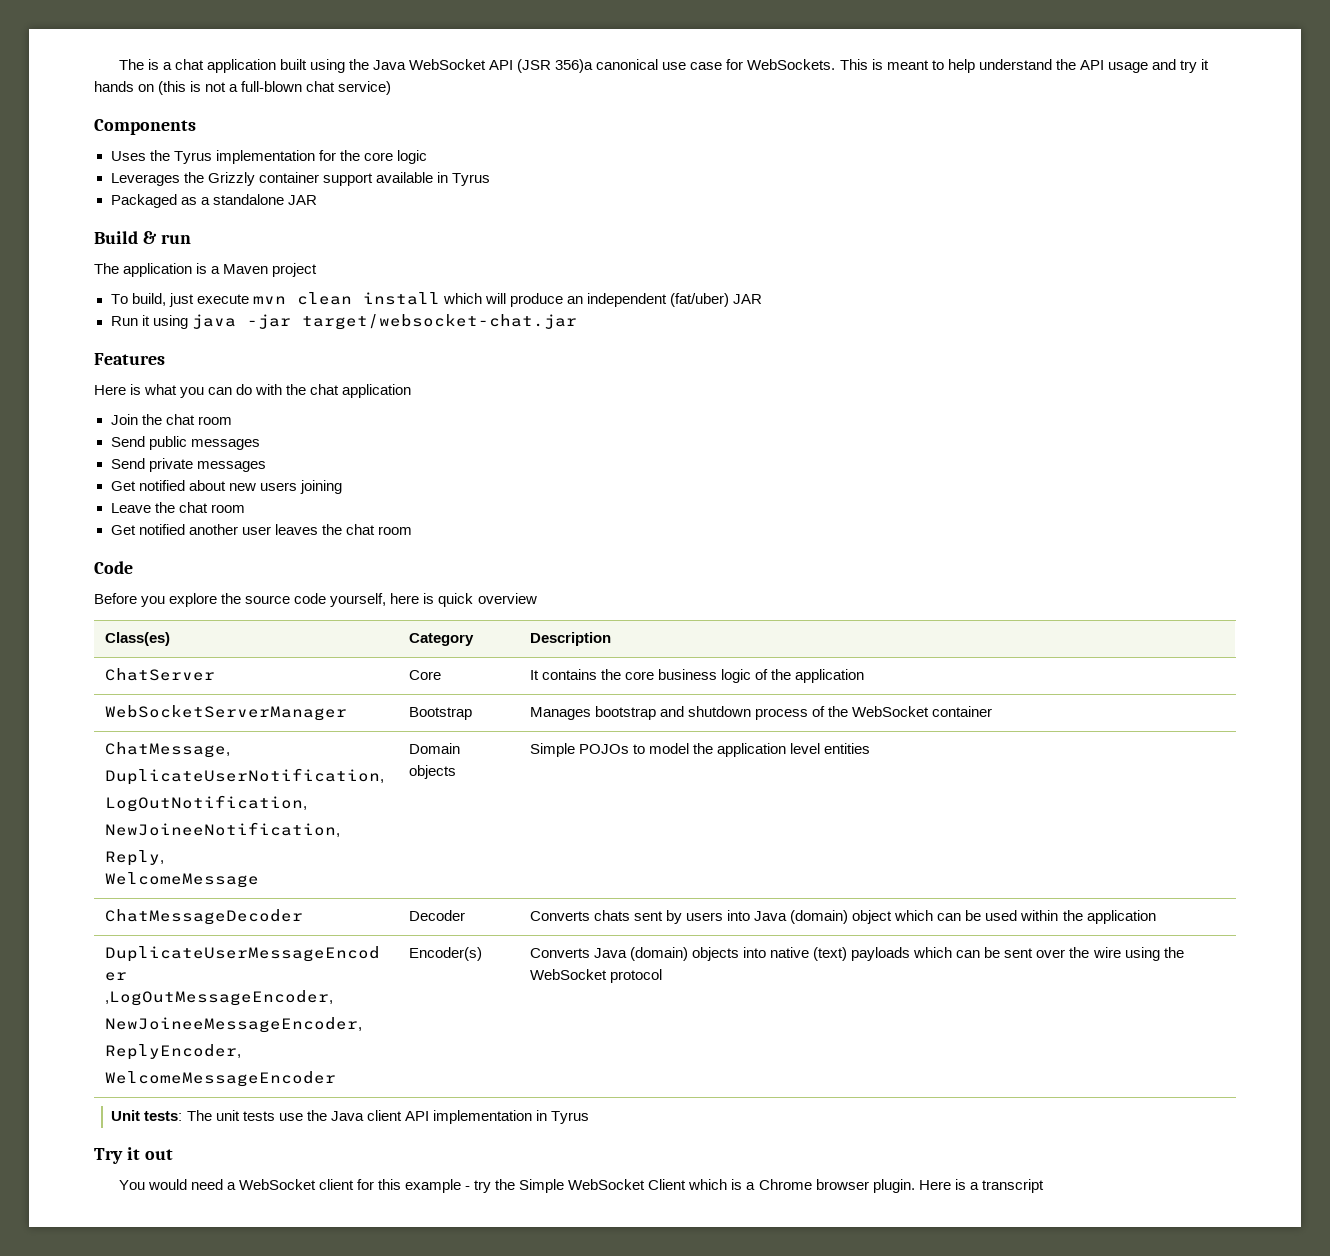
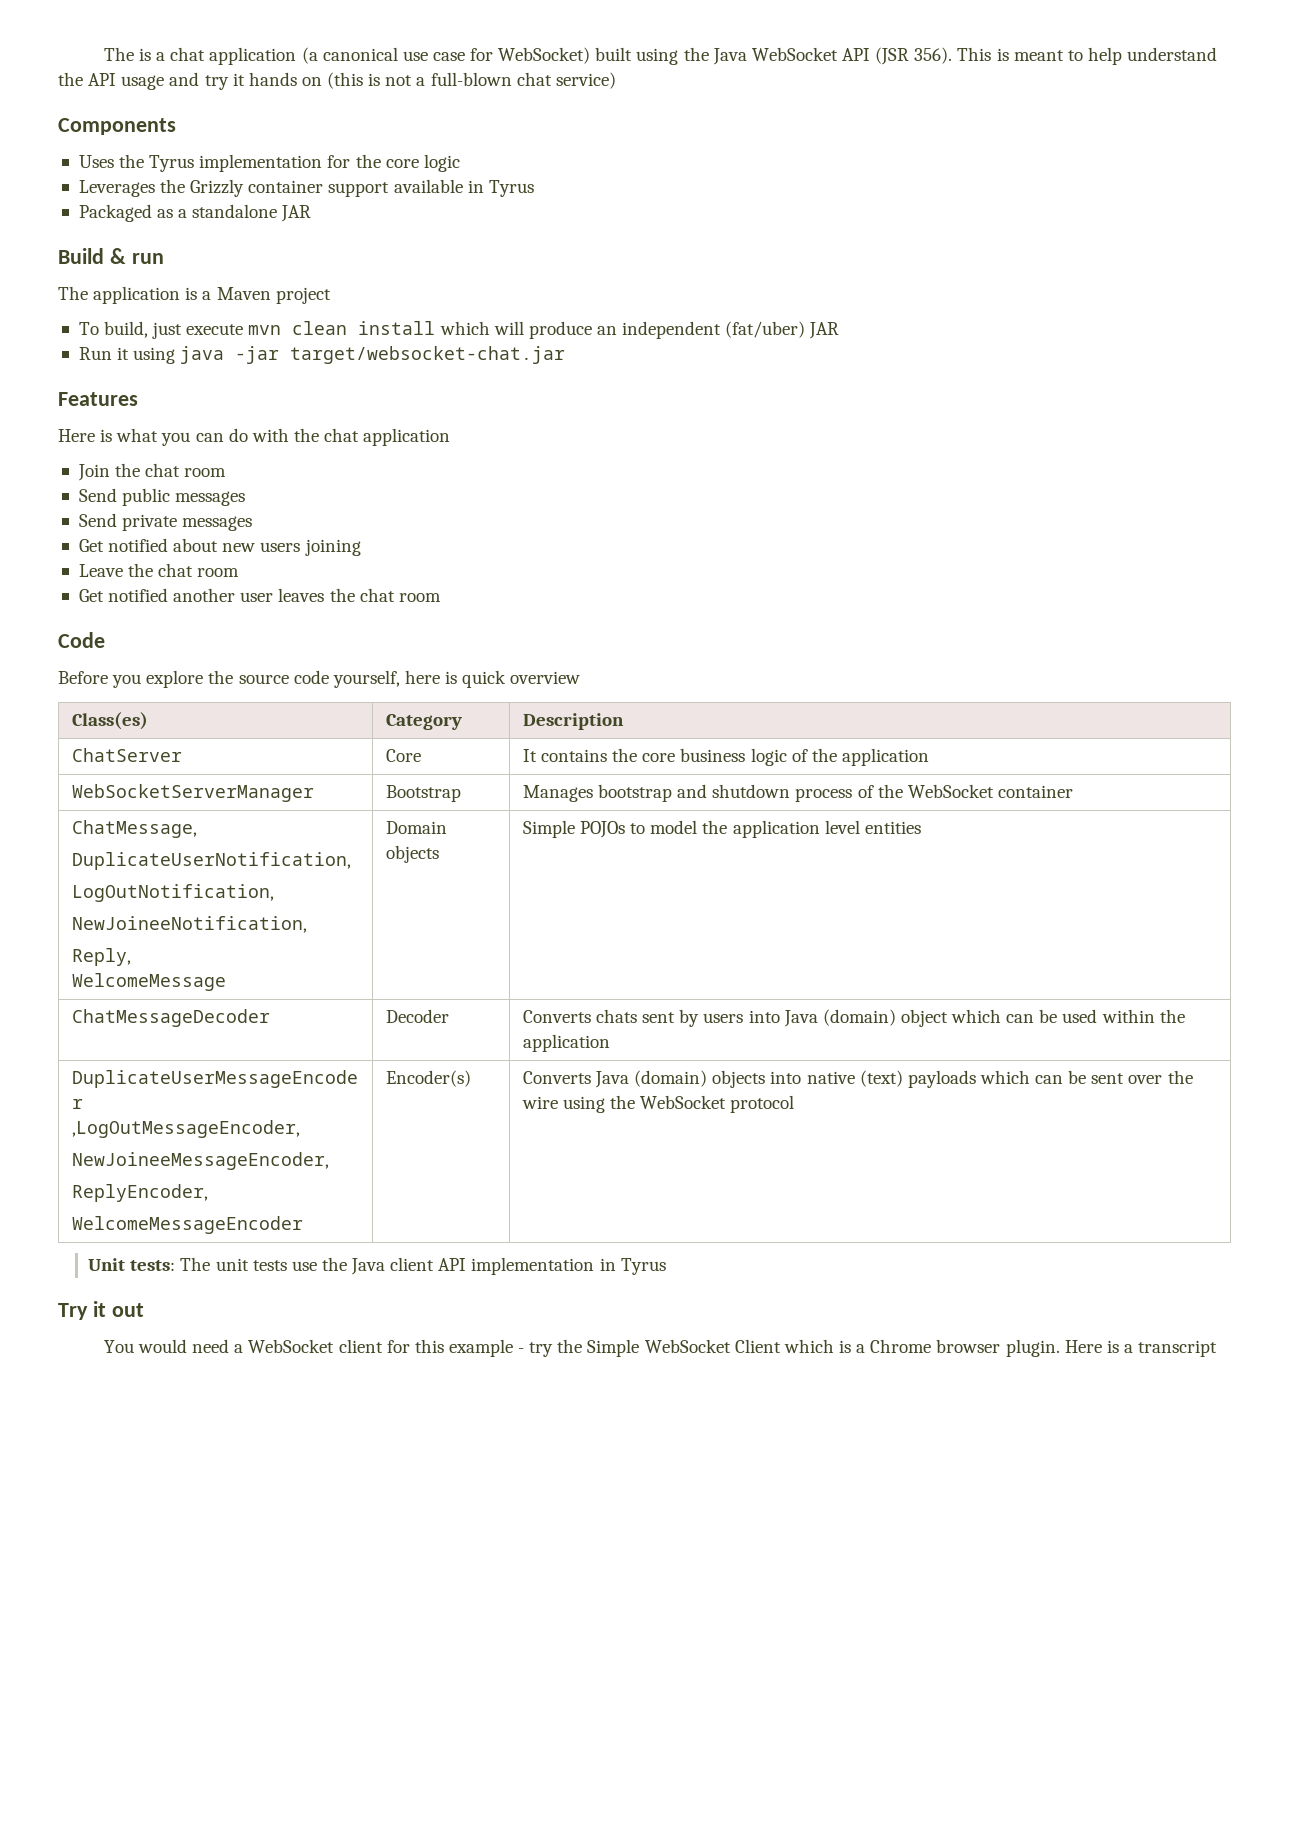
(276, 66) none -> [301,47,591,64] (a canonical use case for WebSocket)
[555,59,836,73] 356)a canonical use case for WebSockets. -> [914,47,953,64] 356).

